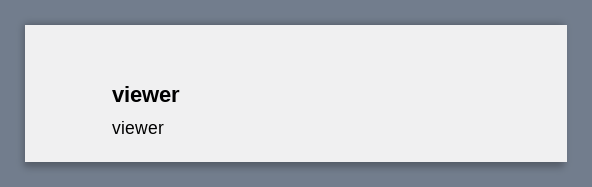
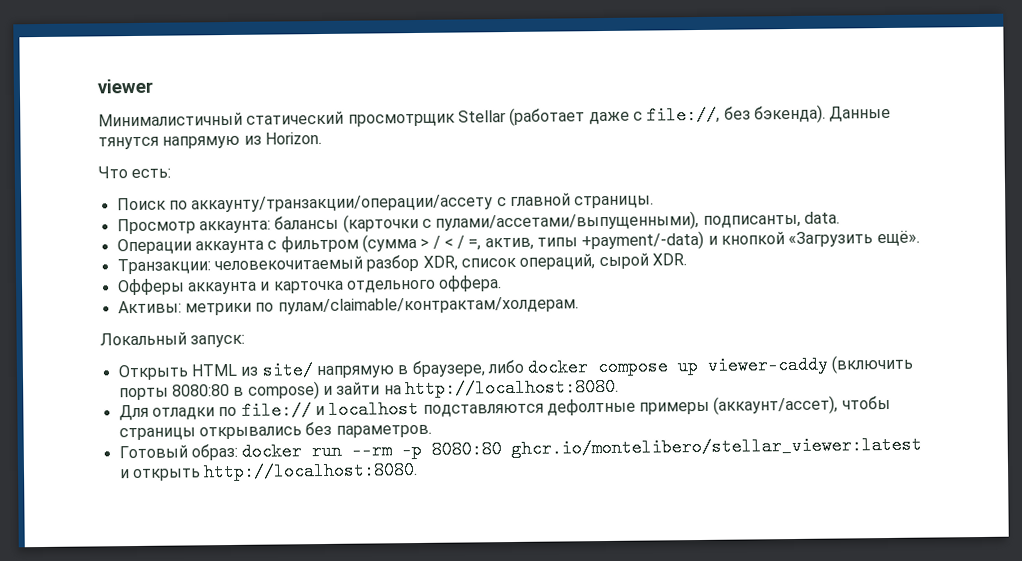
[112,121,164,134] viewer -> [98,104,892,127] [98,132,322,150] [98,166,172,179] [116,192,655,213] [116,210,840,235] [116,230,920,255] [116,252,687,275] [116,275,503,296] [117,296,579,316] [100,331,246,348] [117,354,915,381] [118,377,619,401] [118,395,891,421] [118,421,432,441] [118,435,923,461] [118,461,419,482] Минималистичный статический просмотрщик Stellar (работает даже с file://, без бэкенда). Данные тянутся напрямую из Horizon. // Что есть: // Поиск по аккаунту/транзакции/операции/ассету с главной страницы. // Просмотр аккаунта: балансы (карточки с пулами/ассетами/выпущенными), подписанты, data. // Операции аккаунта с фильтром (сумма > / < / =, актив, типы +payment/-data) и кнопкой «Загрузить ещё». // Транзакции: человекочитаемый разбор XDR, список операций, сырой XDR. // Офферы аккаунта и карточка отдельного оффера. // Активы: метрики по пулам/claimable/контрактам/холдерам. // Локальный запуск: // Открыть HTML из site/ напрямую в браузере, либо docker compose up viewer-caddy (включить порты 8080:80 в compose) и зайти на http://localhost:8080. // Для отладки по file:// и localhost подставляются дефолтные примеры (аккаунт/ассет), чтобы страницы открывались без параметров. // Готовый образ: docker run --rm -p 8080:80 ghcr.io/montelibero/stellar_viewer:latest и открыть http://localhost:8080.

